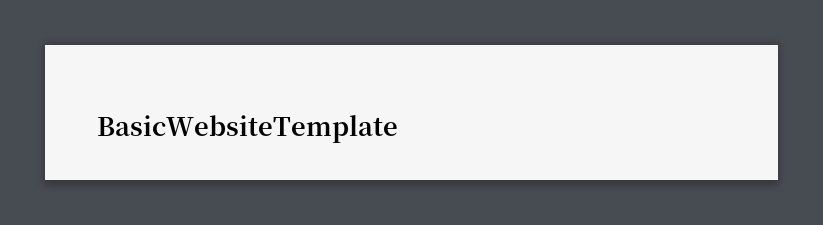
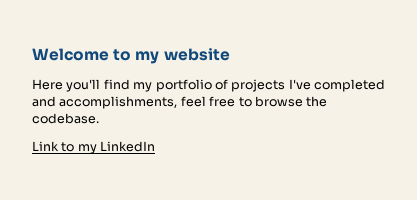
[97,115,398,143] BasicWebsiteTemplate -> [32,48,230,64] [32,79,385,92] [32,96,328,109] [32,113,99,124] [32,141,156,154] Welcome to my website // Here you'll find my portfolio of projects I've completed and accomplishments, feel free to browse the codebase. // Link to my LinkedIn

